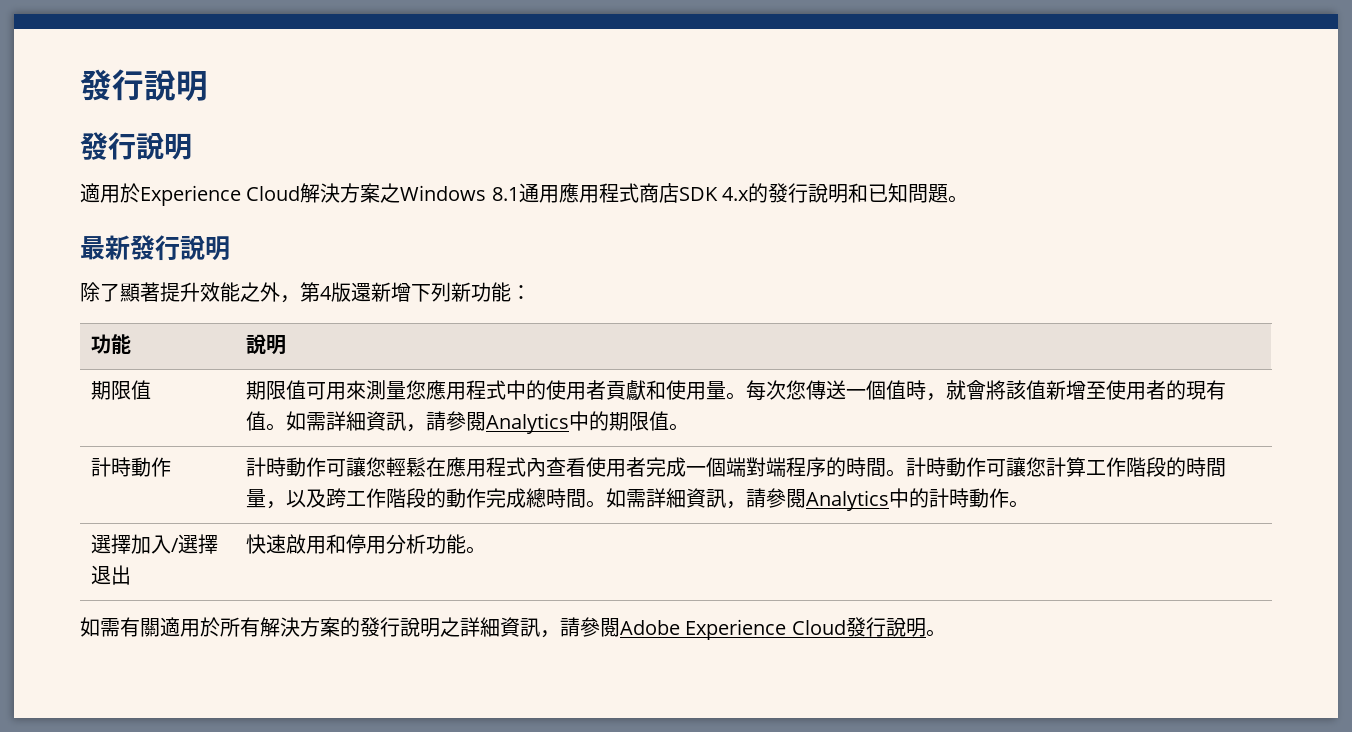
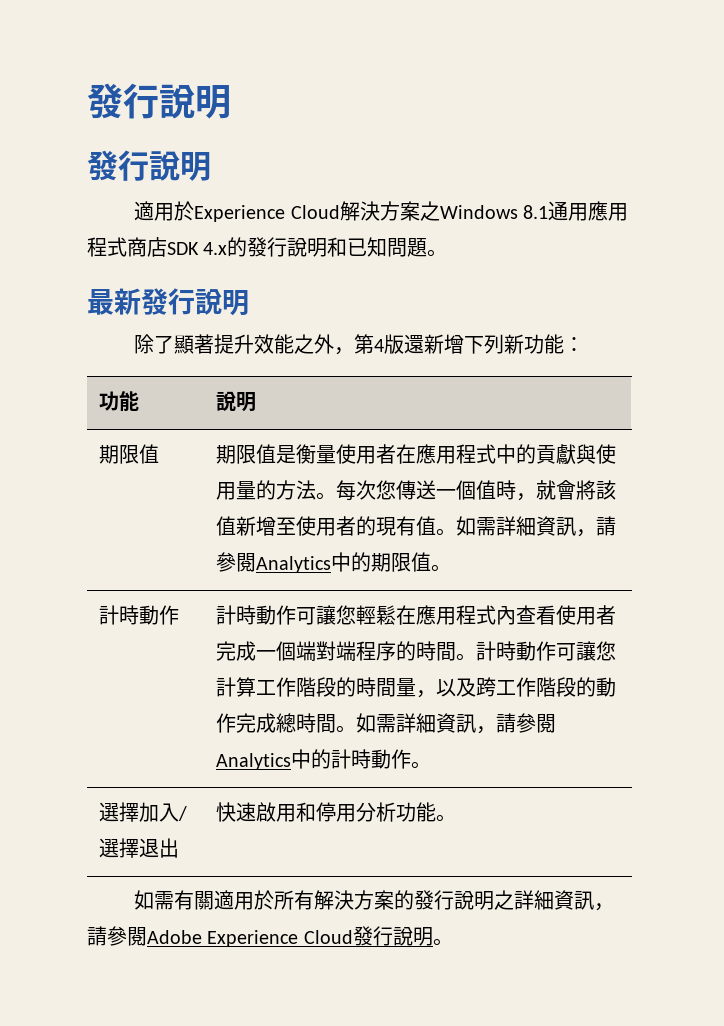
[305,380,726,401] 可用來測量您應用程式中的使用者貢獻和使用量 -> [276,444,617,465] [216,480,317,500] 是衡量使用者在應用程式中的貢獻與使用量的方法

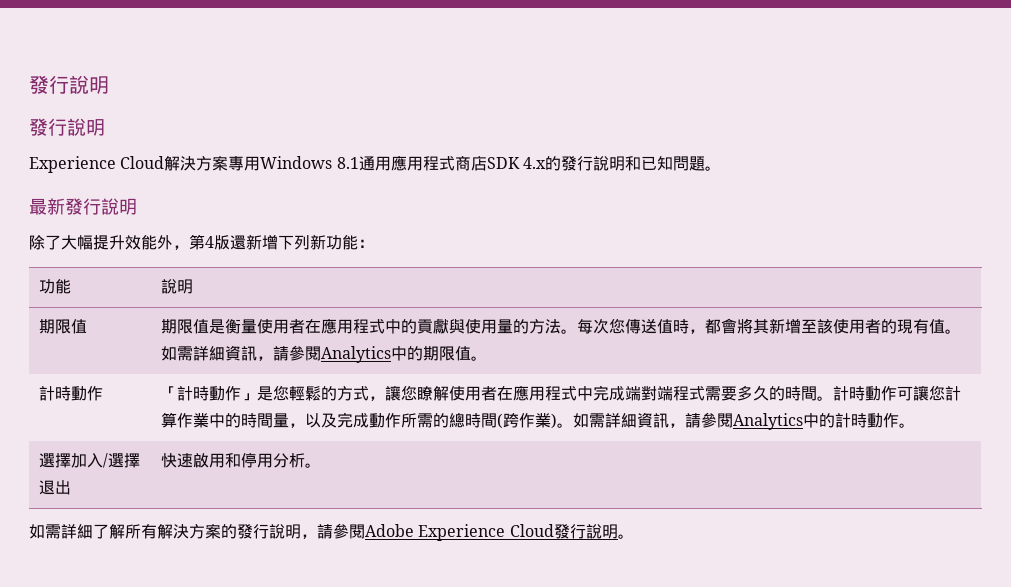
[134,201,195,221] 適用於 -> (105, 127) none
[419,201,440,221] 之 -> [228,156,261,171] 專用
[174,334,215,354] 顯著 -> [61,235,93,250] 大幅
[294,334,315,354] 之 -> (157, 242) none
[436,480,617,501] [216,516,297,536] 一個值時，就會將該值新增至 -> [656,318,833,334] 值時，都會將其新增至該
[216,605,617,625] [216,641,397,661] 計時動作可讓您輕鬆在應用程式內查看使用者完成一個端對端程序 -> [160,385,769,401] 「計時動作」是您輕鬆的方式，讓您瞭解使用者在應用程式中完成端對端程式需要多久
[256,677,337,697] 工作階段 -> [176,413,225,428] 作業中
[476,677,617,697] [216,713,337,733] 跨工作階段的動作完成總時間 -> [336,412,557,429] 完成動作所需的總時間(跨作業)
[396,802,437,822] 功能 -> (305, 460) none
[174,890,275,910] 有關適用於 -> [61,524,125,539] 詳細了解
[494,890,595,910] 之詳細資訊 -> (301, 531) none

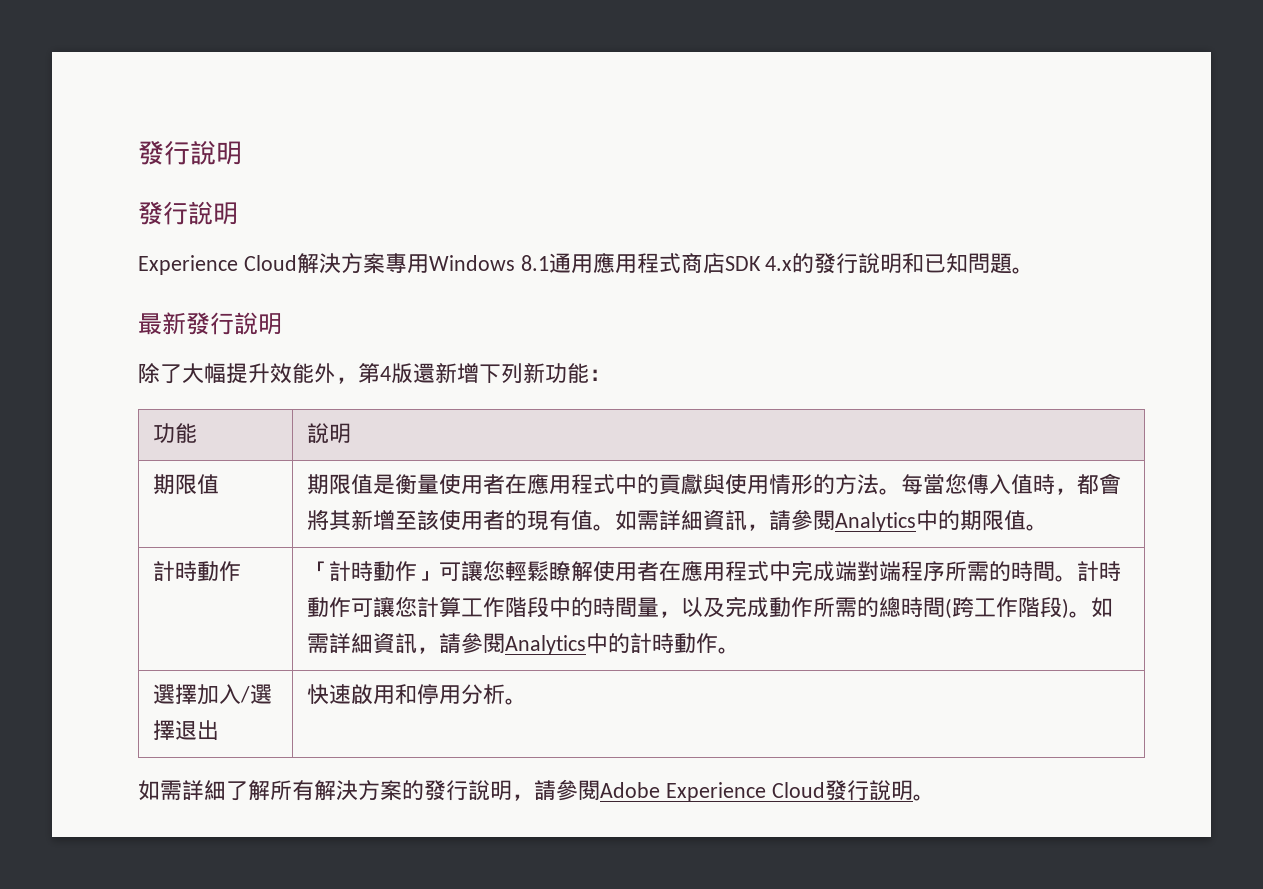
[496,319,513,334] 量 -> [769,474,814,494] 情形
[592,318,657,334] 次您傳送 -> [923,473,1012,494] 當您傳入
[256,385,417,401] 是您輕鬆的方式，讓您 -> [439,560,550,582] 可讓您輕鬆
[688,385,769,401] 式需要多久 -> [923,561,990,582] 序所需
[176,413,209,428] 作業 -> [461,597,550,618] 工作階段
[518,413,551,428] 作業 -> [974,597,1063,618] 工作階段

